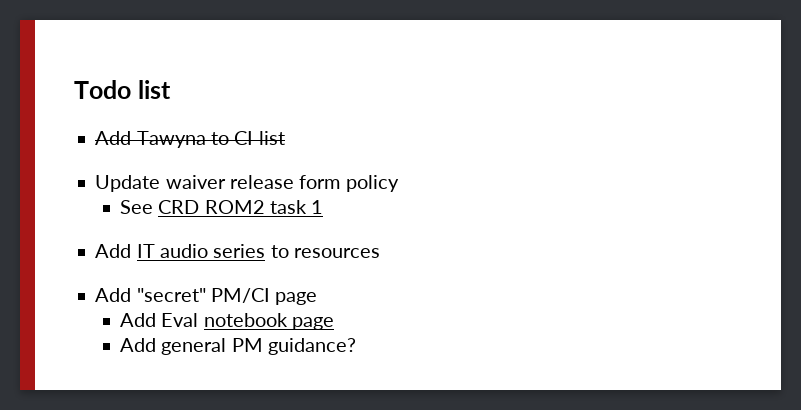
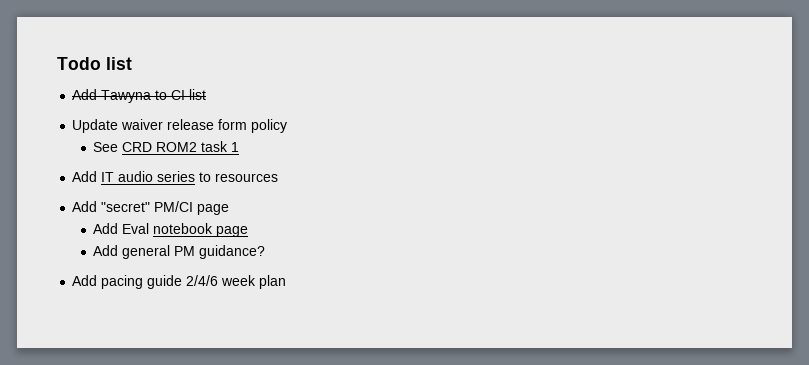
(356, 346) none -> [72,275,287,289] // Add pacing guide 2/4/6 week plan

